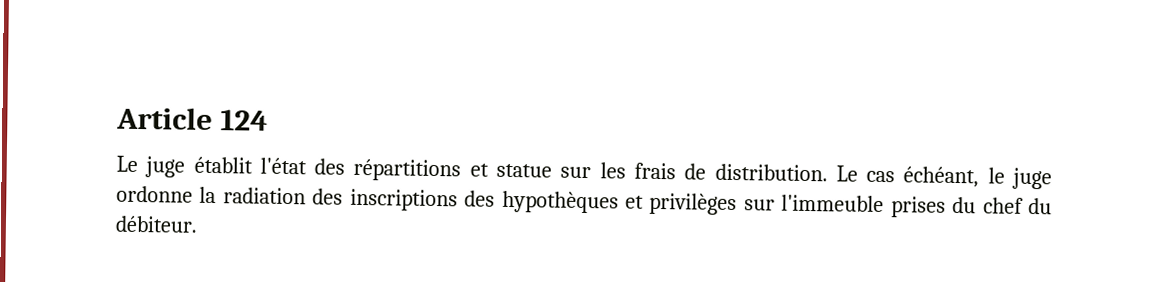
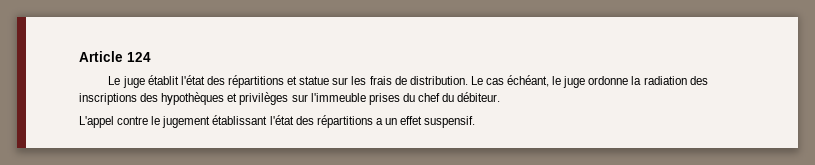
(198, 224) none -> [79,115,476,128] // L'appel contre le jugement établissant l'état des répartitions a un effet suspensif.

